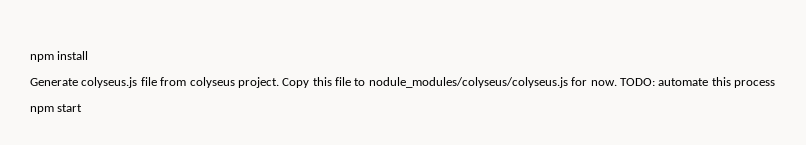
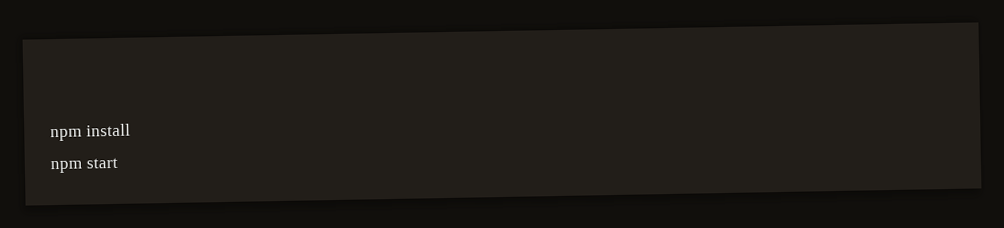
[30,77,775,88] // Generate colyseus.js file from colyseus project. Copy this file to nodule_modules/colyseus/colyseus.js for now. TODO: automate this process -> (131, 130) none

